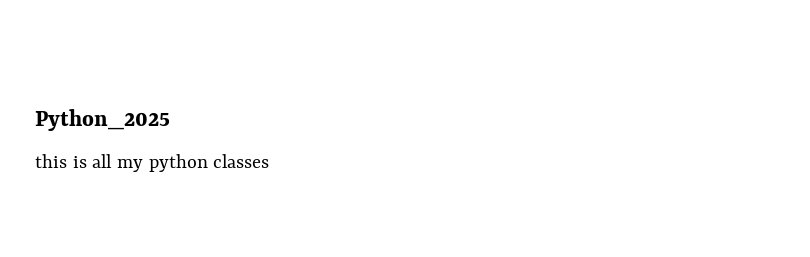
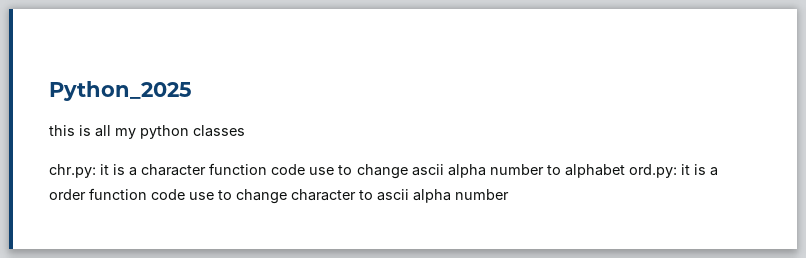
(270, 161) none -> [49,163,718,179] [49,188,509,204] // chr.py: it is a character function code use to change ascii alpha number to alphabet ord.py: it is a order function code use to change character to ascii alpha number

